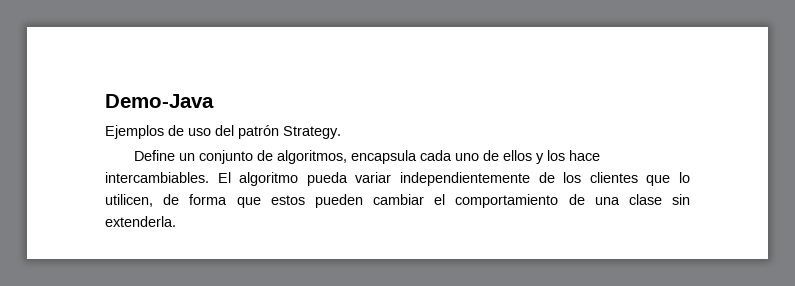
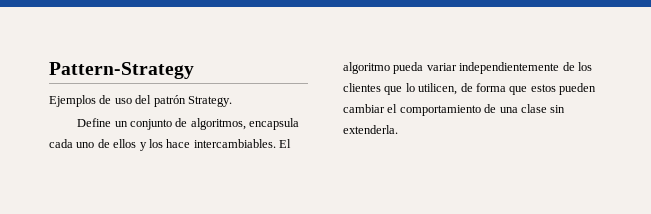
[105,94,214,108] Demo-Java -> [49,62,194,79] Pattern-Strategy

